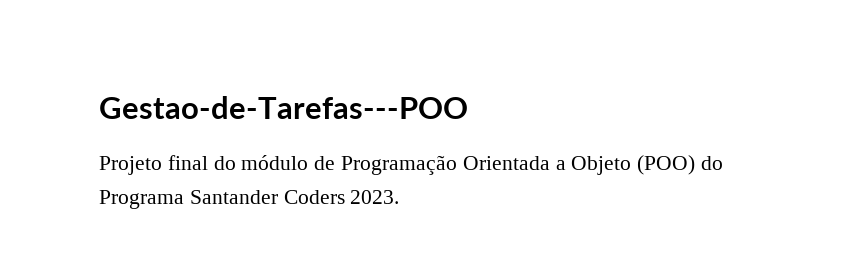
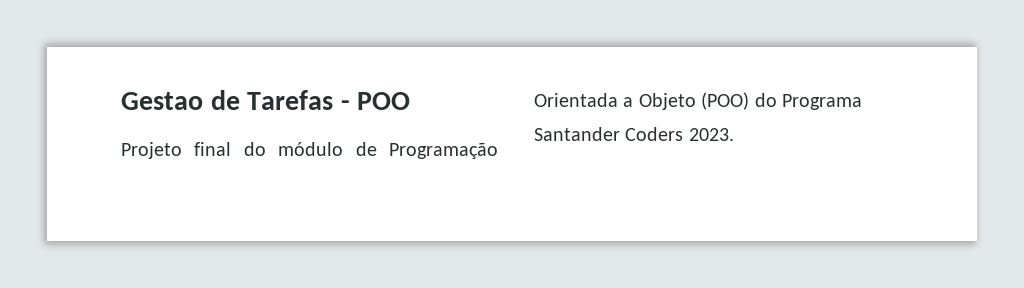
[99,96,468,119] Gestao-de-Tarefas---POO -> [121,90,411,110] Gestao de Tarefas - POO

